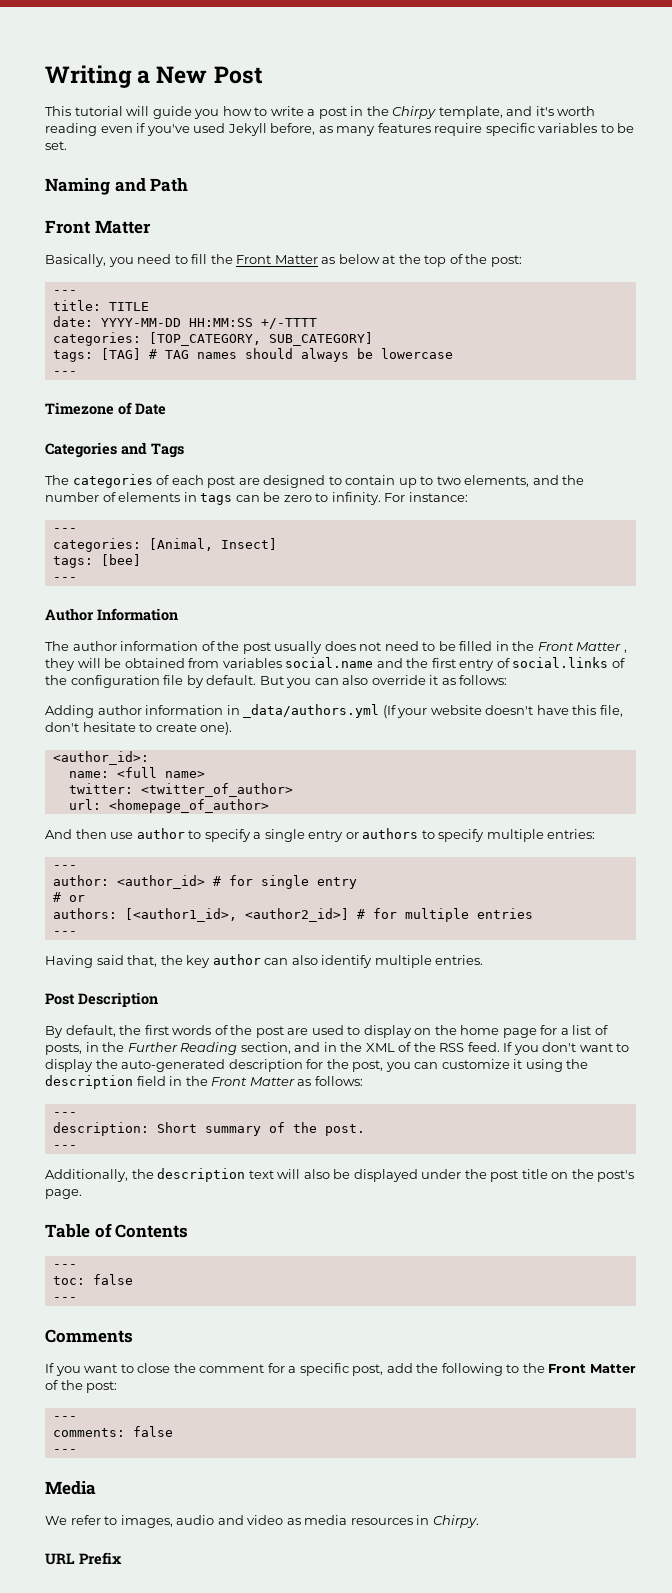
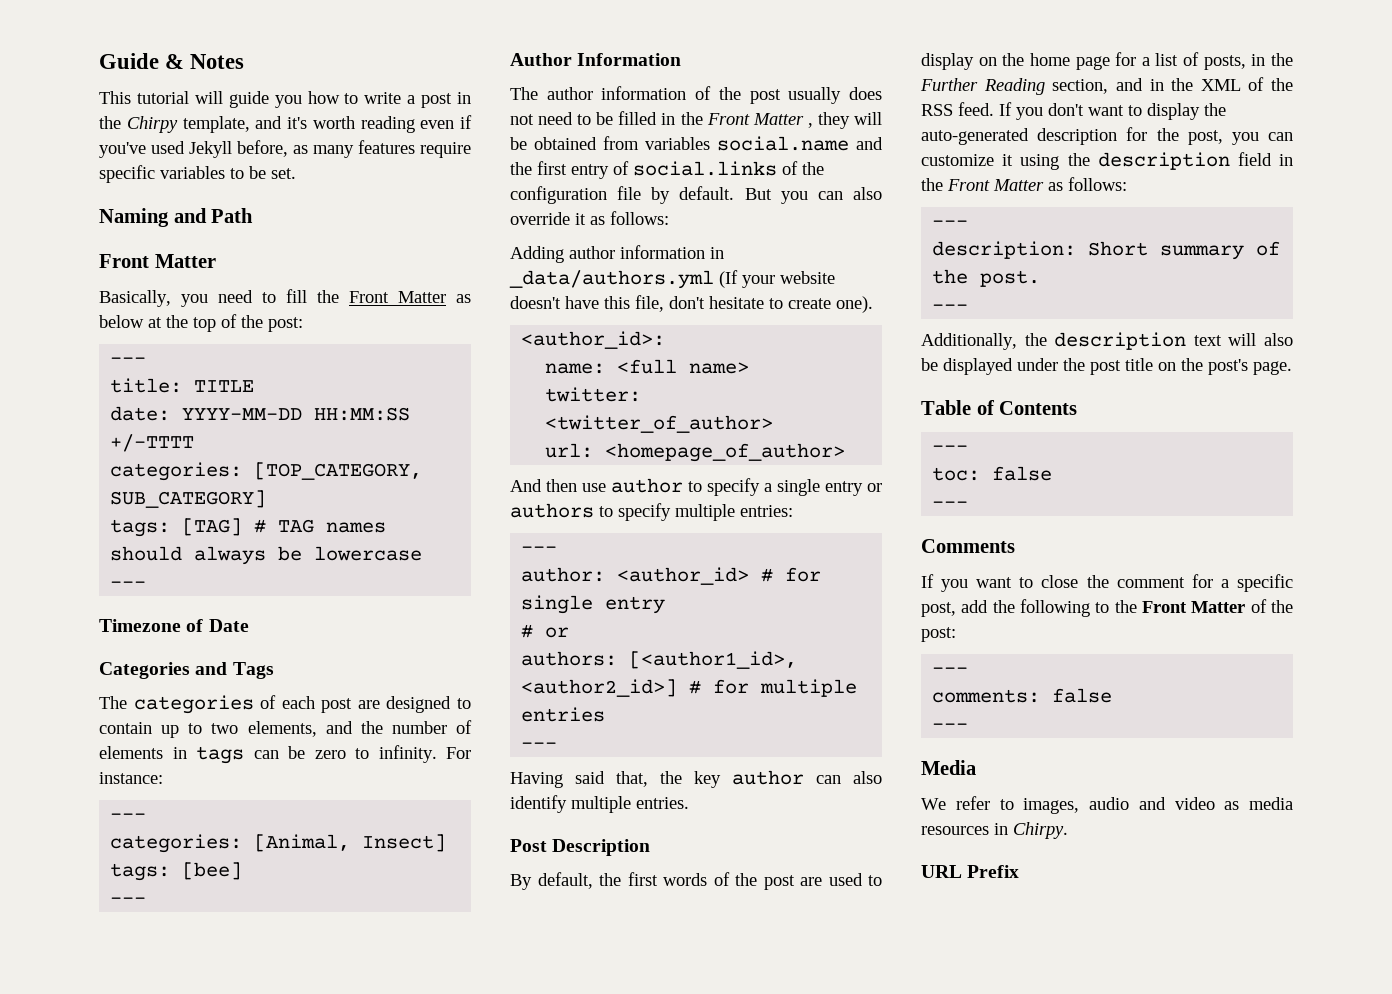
[45,65,263,88] Writing a New Post -> [99,53,245,69] Guide & Notes

